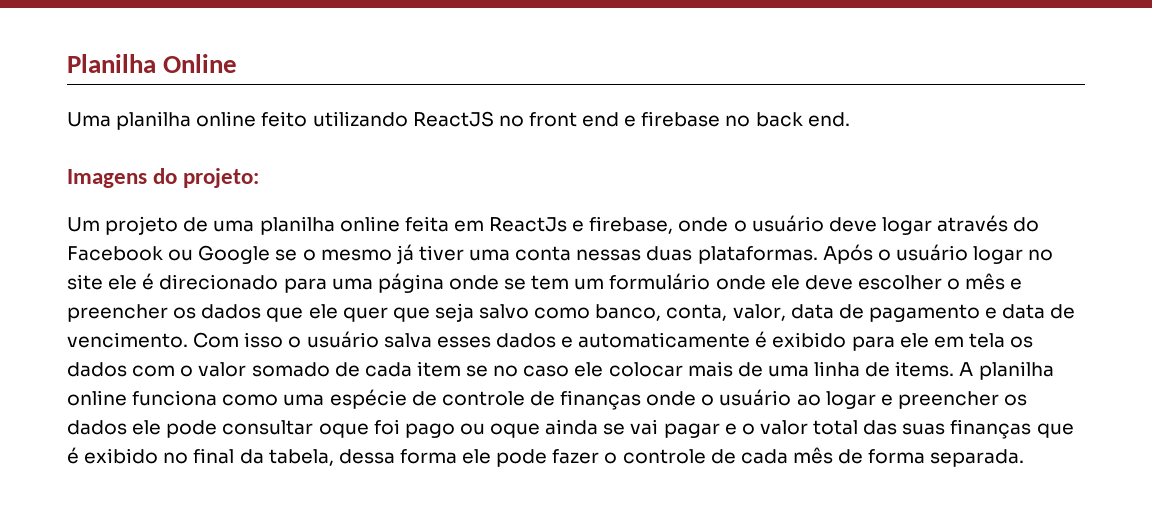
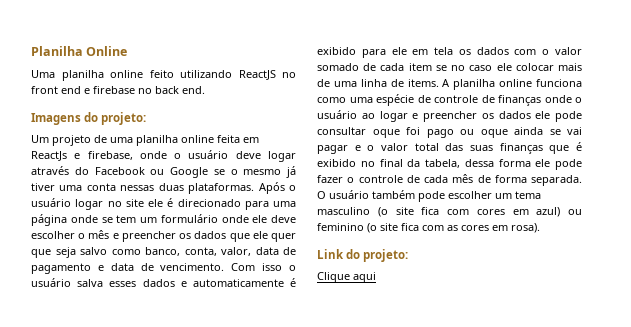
(1025, 458) none -> [317,190,541,202] [317,207,582,217] [317,223,540,233] [317,249,409,262] [317,272,376,283] O usuário também pode escolher um tema masculino (o site fica com cores em azul) ou feminino (o site fica com as cores em rosa). // Link do projeto: // Clique aqui

